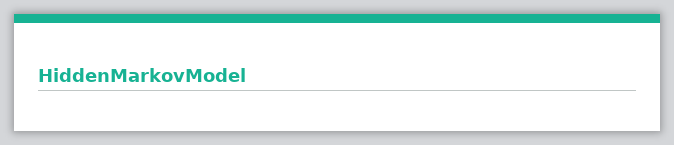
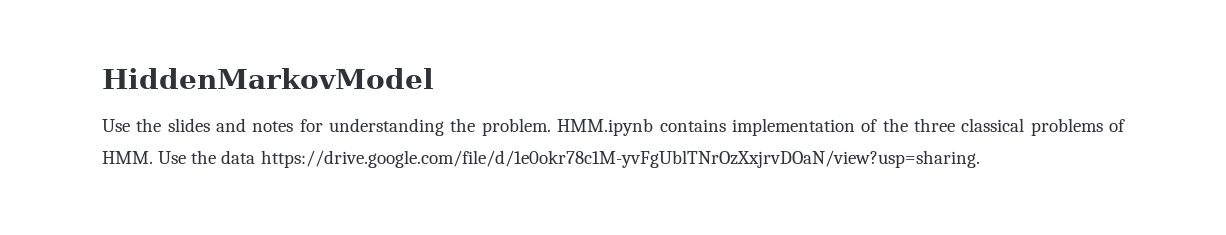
(246, 75) none -> [102,118,1126,136] [102,150,980,168] // Use the slides and notes for understanding the problem. HMM.ipynb contains implementation of the three classical problems of HMM. Use the data https://drive.google.com/file/d/1e0okr78c1M-yvFgUblTNrOzXxjrvDOaN/view?usp=sharing.

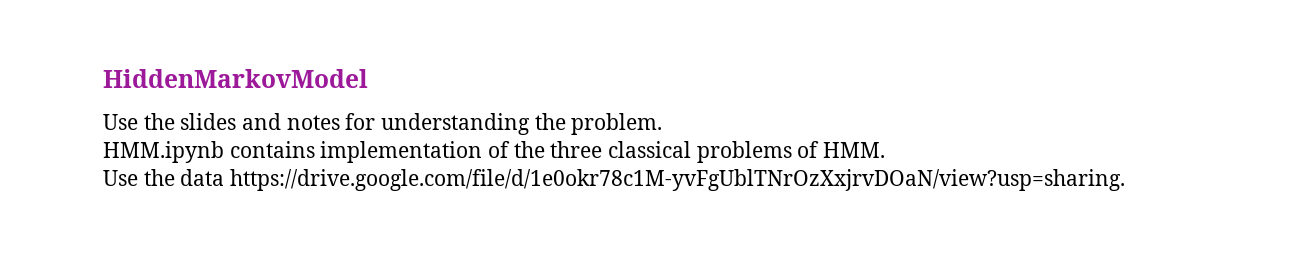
(551, 127) none -> (663, 124) //
(153, 157) none -> (886, 150) //

